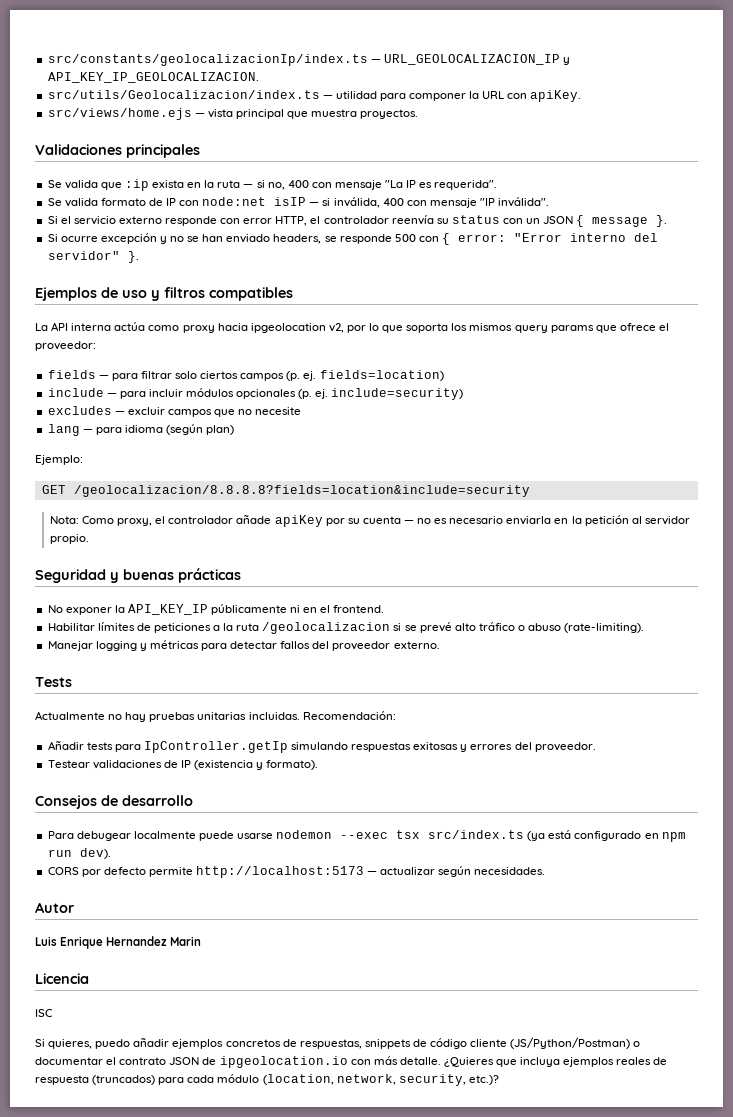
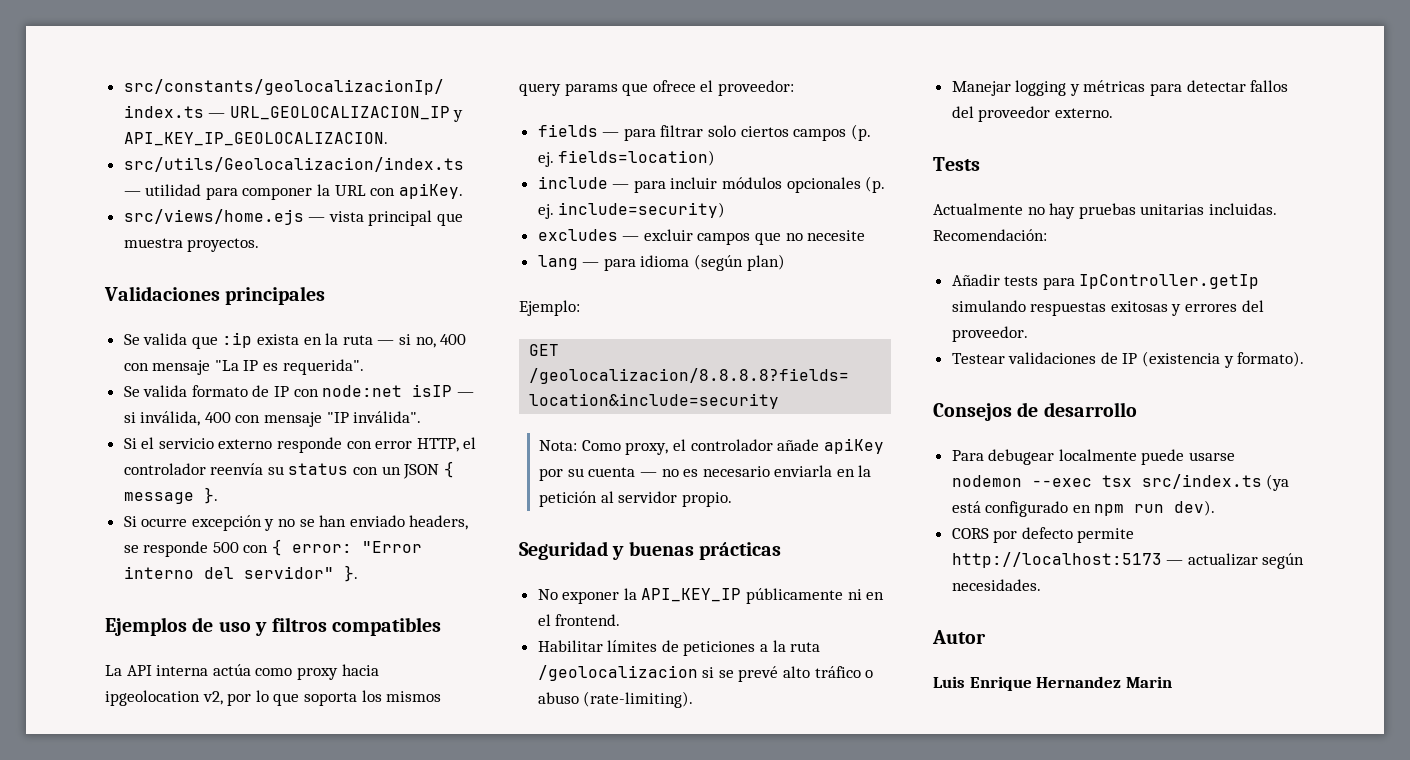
[35,973,89,984] [35,1009,52,1017] [35,1037,641,1049] [35,1056,668,1068] [35,1074,499,1086] // Licencia // ISC // Si quieres, puedo añadir ejemplos concretos de respuestas, snippets de código cliente (JS/Python/Postman) o documentar el contrato JSON de ipgeolocation.io con más detalle. ¿Quieres que incluya ejemplos reales de respuesta (truncados) para cada módulo (location, network, security, etc.)? -> (1172, 682) none

